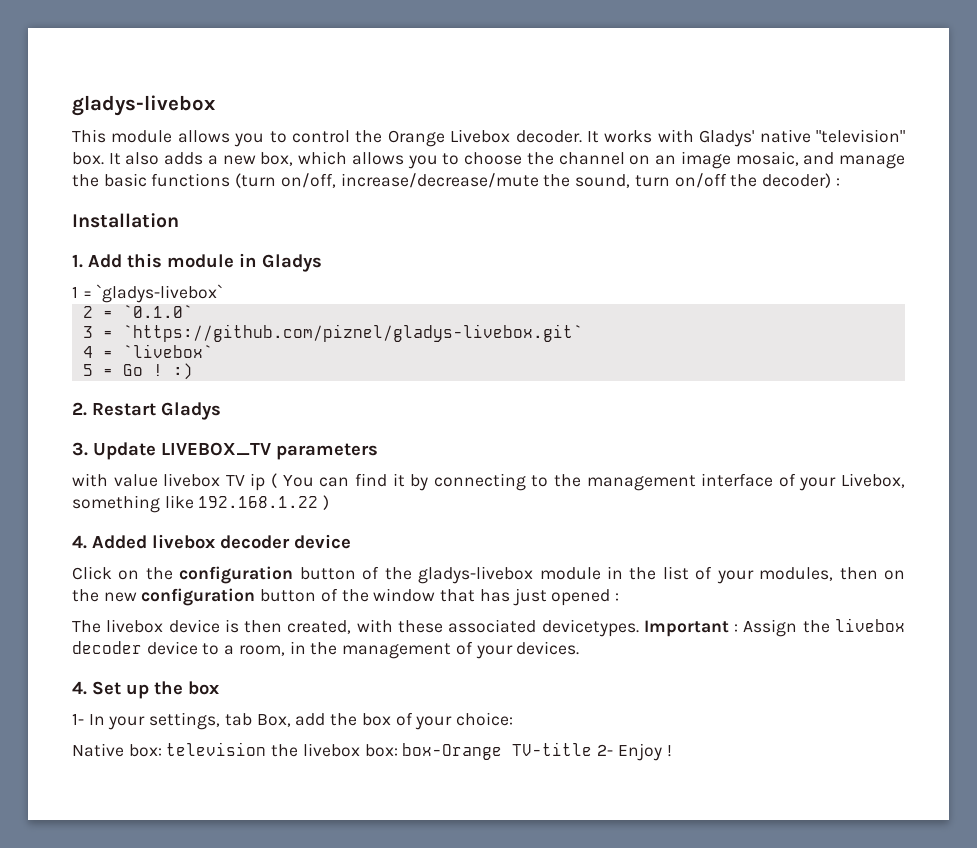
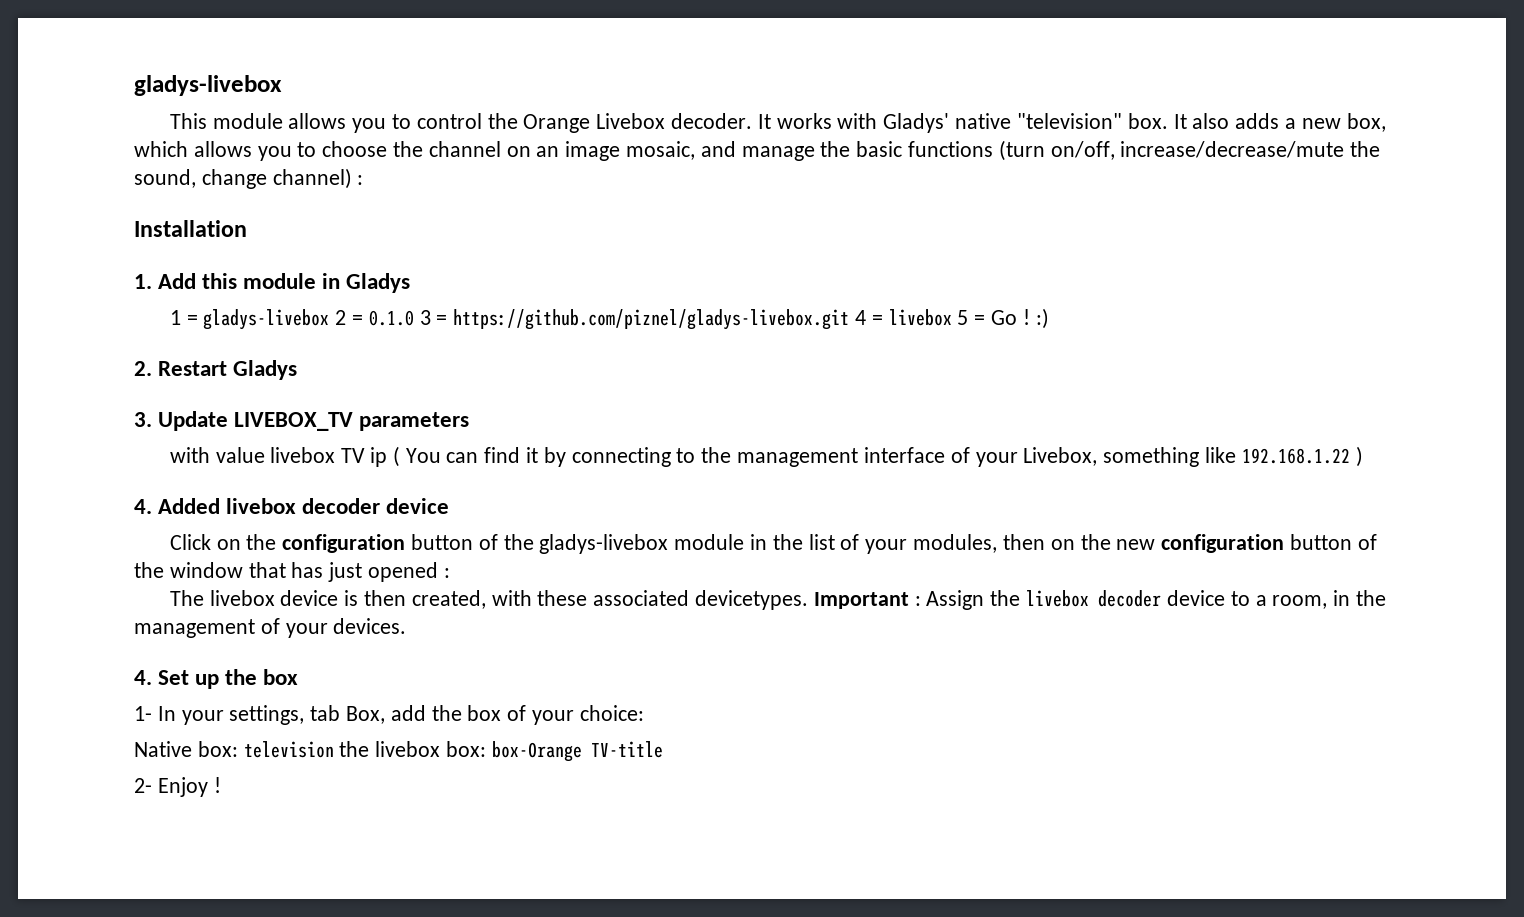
[634,173,831,188] turn on/off the decoder) -> [201,168,352,189] change channel)
[96,284,224,303] `gladys-livebox` // -> [203,309,330,330] gladys-livebox
[122,305,193,318] `0.1.0` // -> [368,310,414,326] 0.1.0
[122,324,583,342] `https://github.com/piznel/gladys-livebox.git` // -> [453,309,850,330] https://github.com/piznel/gladys-livebox.git
[122,344,213,358] `livebox` // -> [888,309,952,326] livebox
(593, 749) none -> (663, 749) //

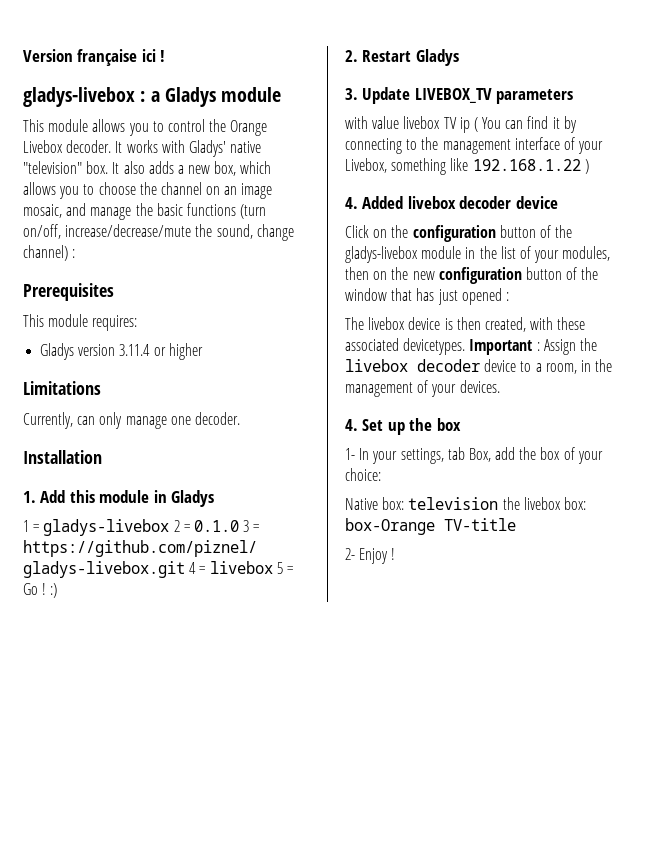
[134,75,282,96] gladys-livebox -> [23,49,166,66] [23,87,282,107] Version française ici ! // gladys-livebox : a Gladys module
(364, 180) none -> [23,283,114,301] [23,314,138,331] [40,343,203,360] [23,381,101,395] [23,412,240,429] // Prerequisites // This module requires: // Gladys version 3.11.4 or higher // Limitations // Currently, can only manage one decoder.

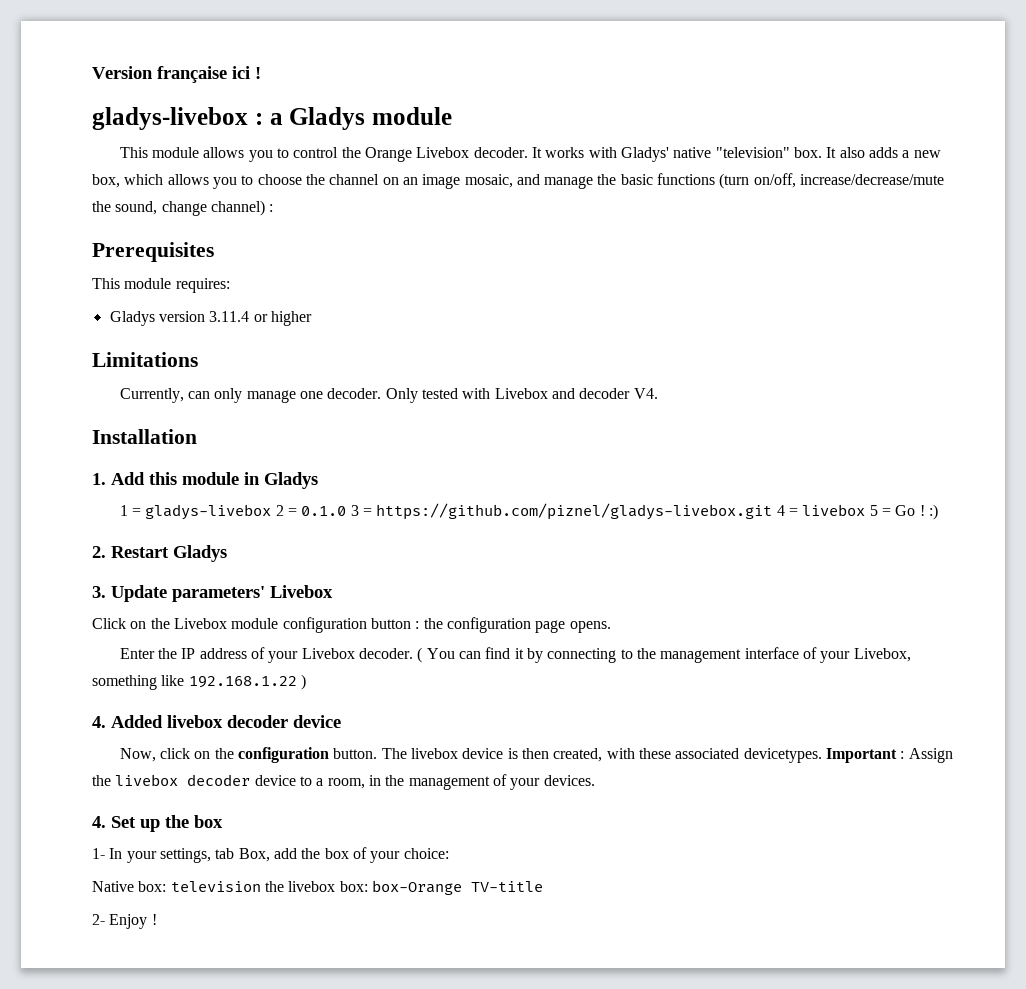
(240, 418) none -> [385,388,658,403] Only tested with Livebox and decoder V4.
[414,88,574,104] [345,116,470,133] LIVEBOX_TV parameters // with value livebox TV ip -> [172,585,333,602] [92,617,611,633] [119,647,414,663] parameters' Livebox // Click on the Livebox module configuration button : the configuration page opens. // Enter the IP address of your Livebox decoder.
[345,225,369,238] Click -> [119,748,191,762] Now, click
[499,225,573,238] [345,246,611,263] [345,267,599,284] [345,288,509,305] button of the gladys-livebox module in the list of your modules, then on the new configuration button of the window that has just opened : // -> [333,748,378,759] button.

